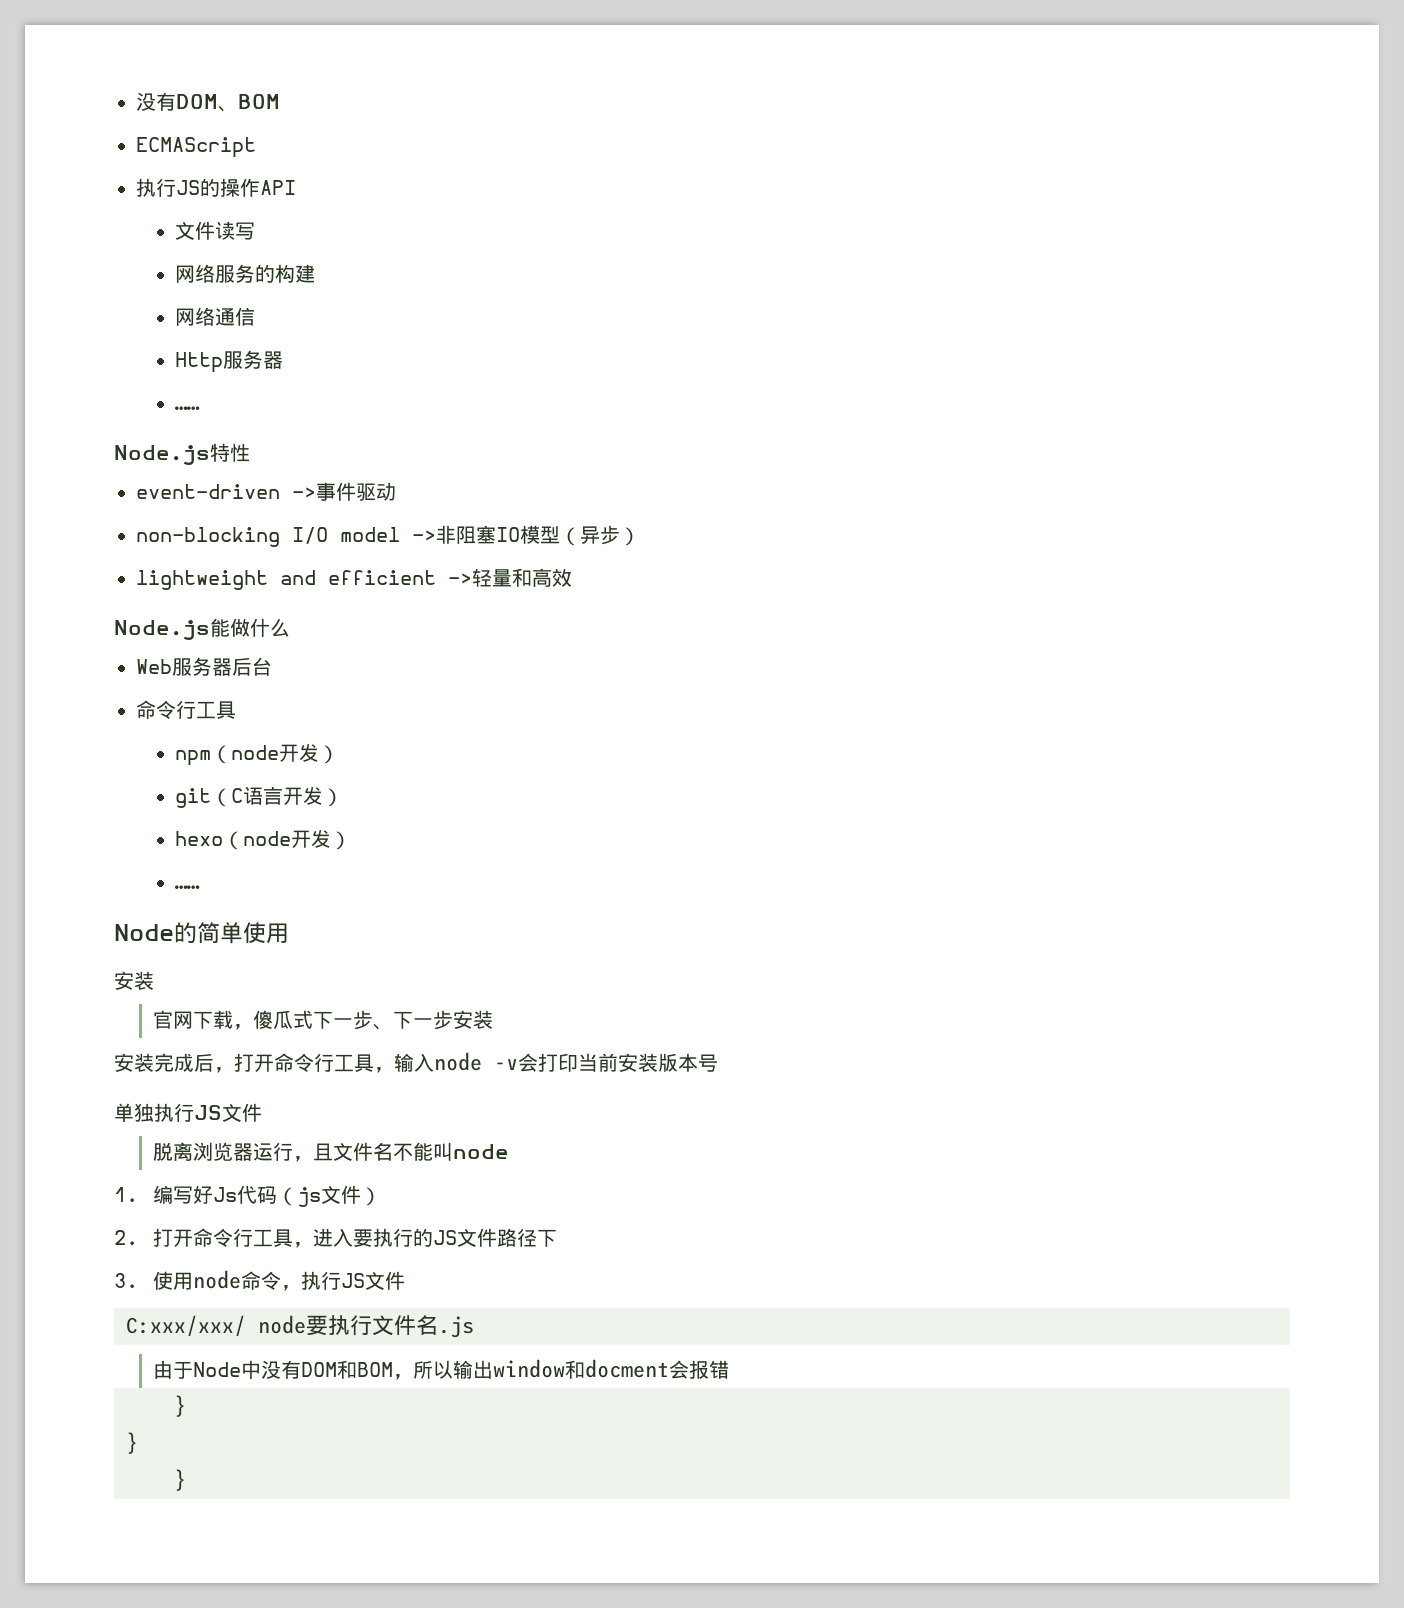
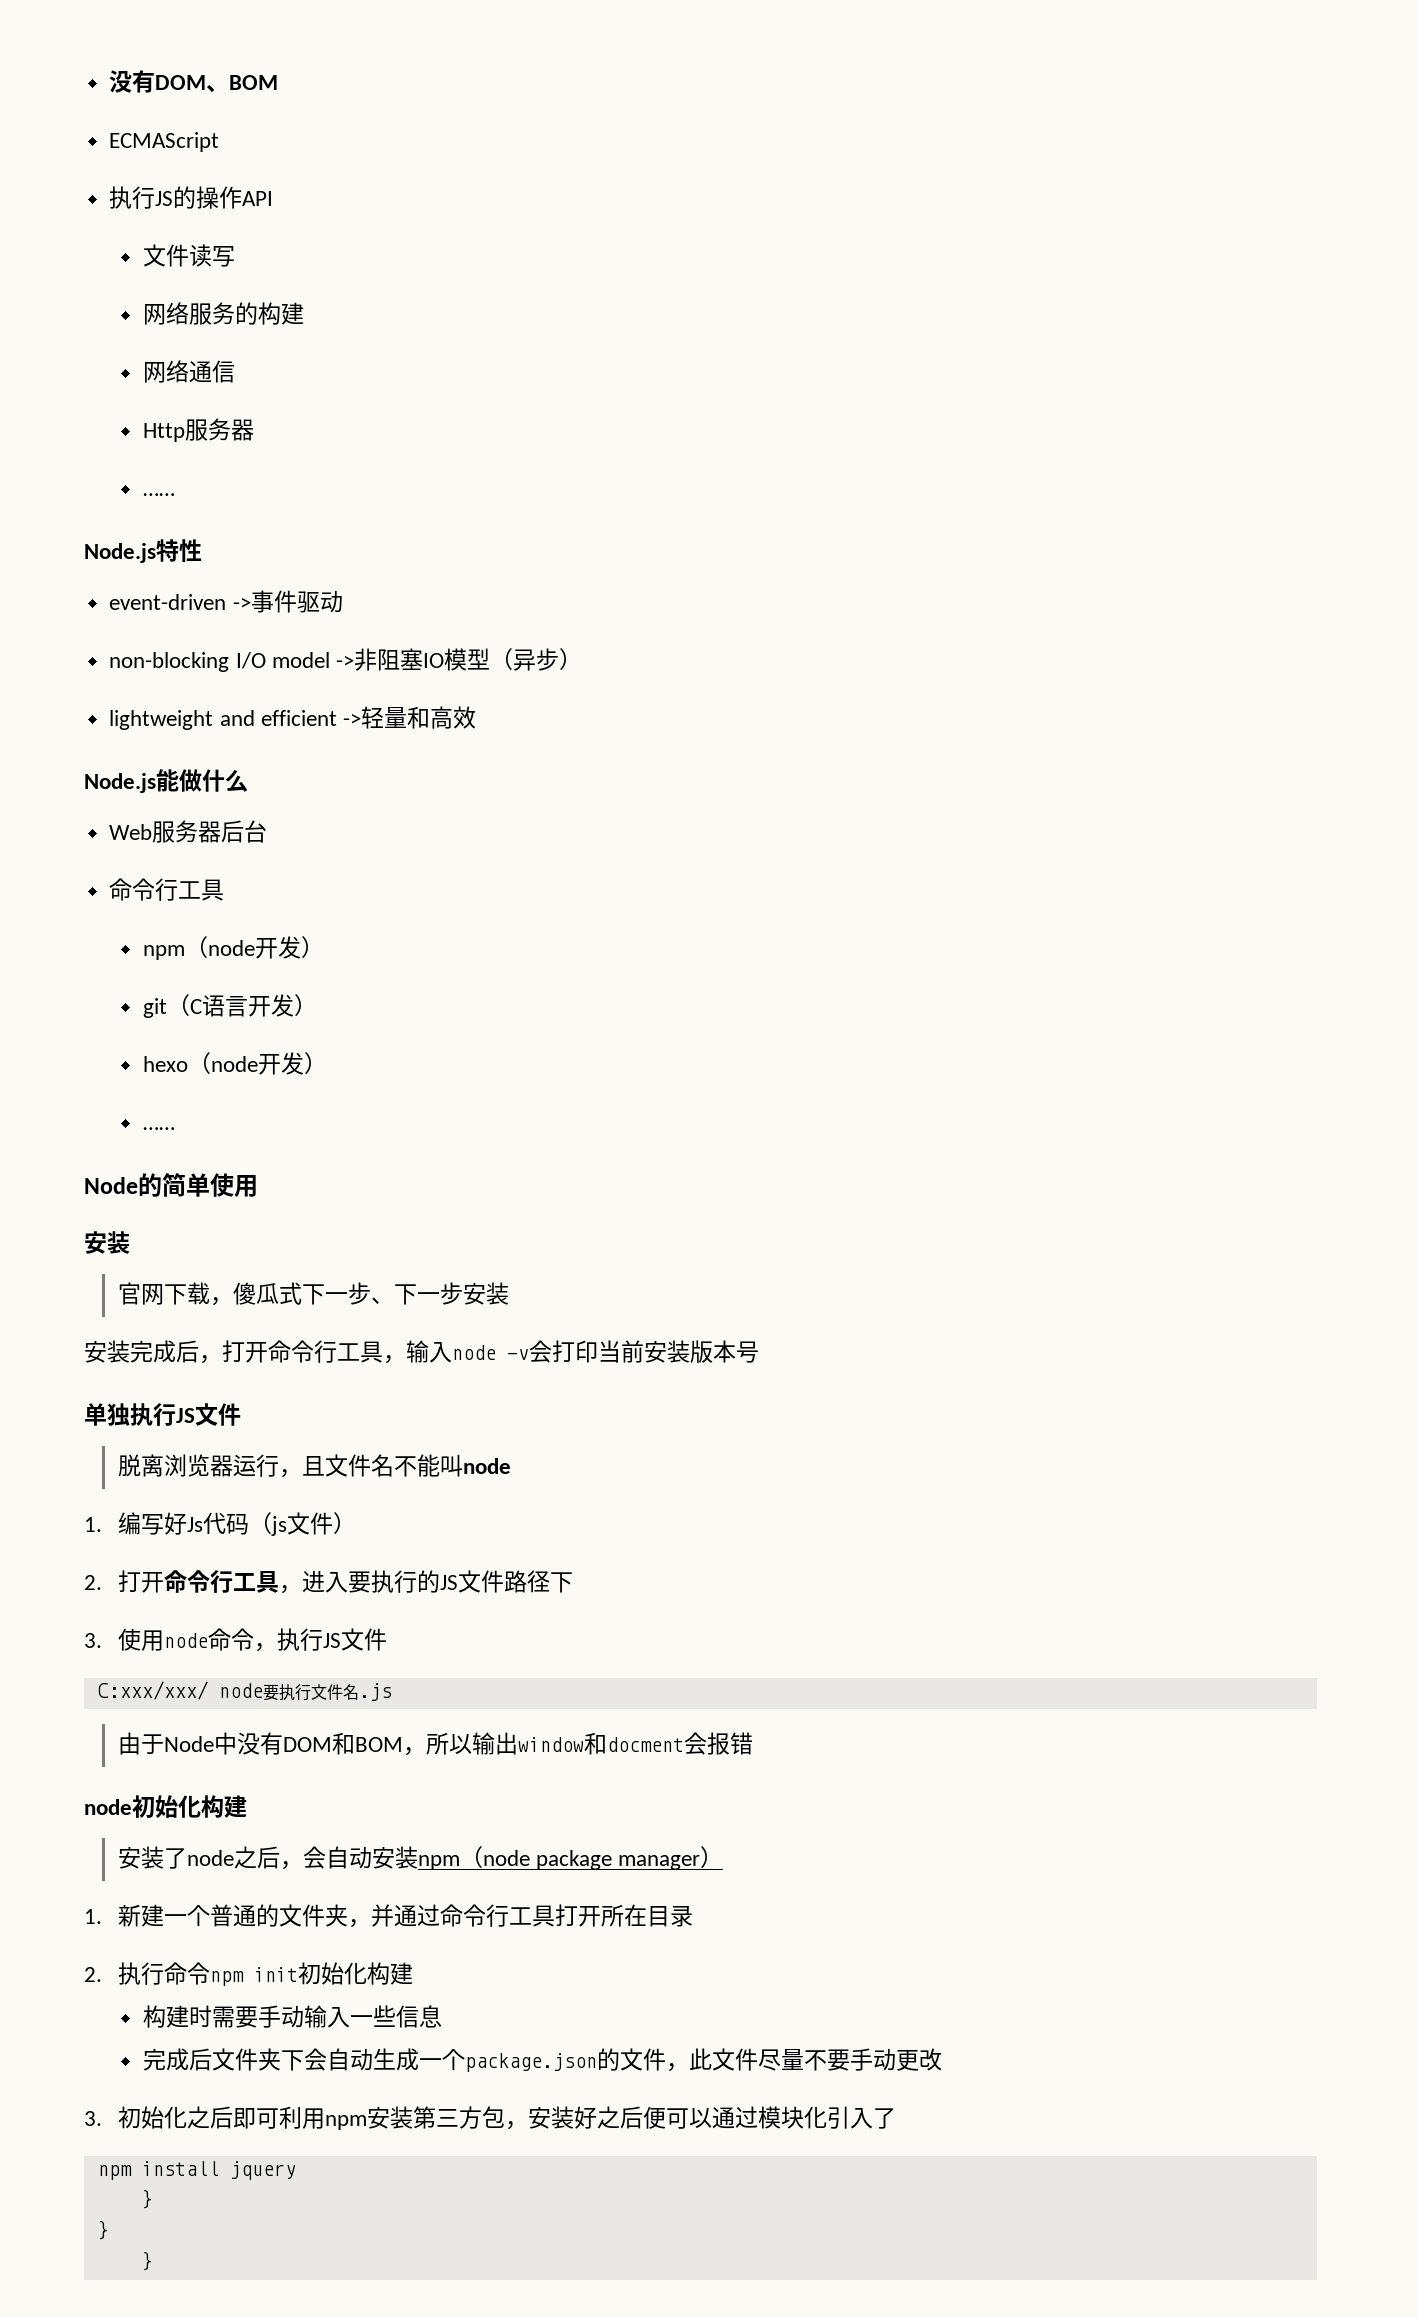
(729, 1369) none -> [84,1795,247,1818] [117,1846,724,1870] [84,1904,693,1928] [84,1962,413,1986] [143,2005,443,2028] [143,2048,943,2072] [84,2106,896,2130] [97,2161,296,2180] // node初始化构建 // 安装了node之后，会自动安装npm（node package manager） // 1.新建一个普通的文件夹，并通过命令行工具打开所在目录 // 2.执行命令npm init初始化构建 // 构建时需要手动输入一些信息 // 完成后文件夹下会自动生成一个package.json的文件，此文件尽量不要手动更改 // 3.初始化之后即可利用npm安装第三方包，安装好之后便可以通过模块化引入了 // npm install jquery

